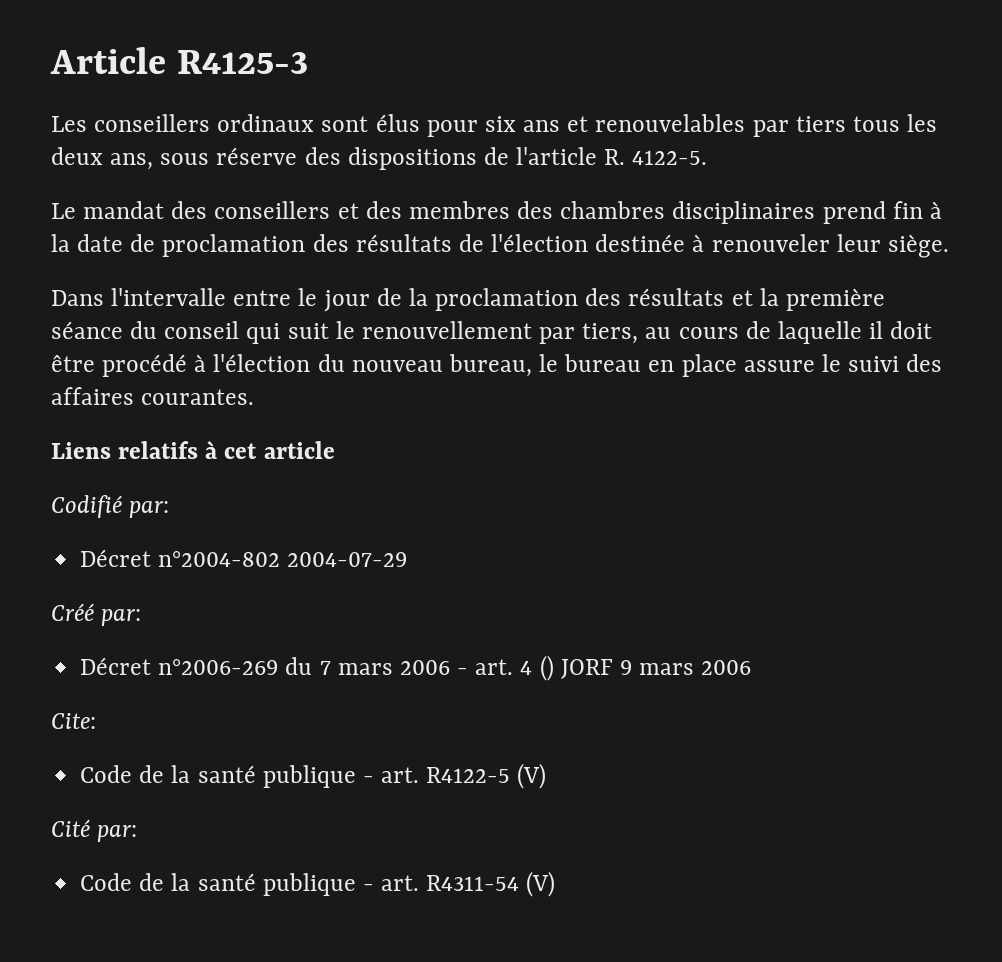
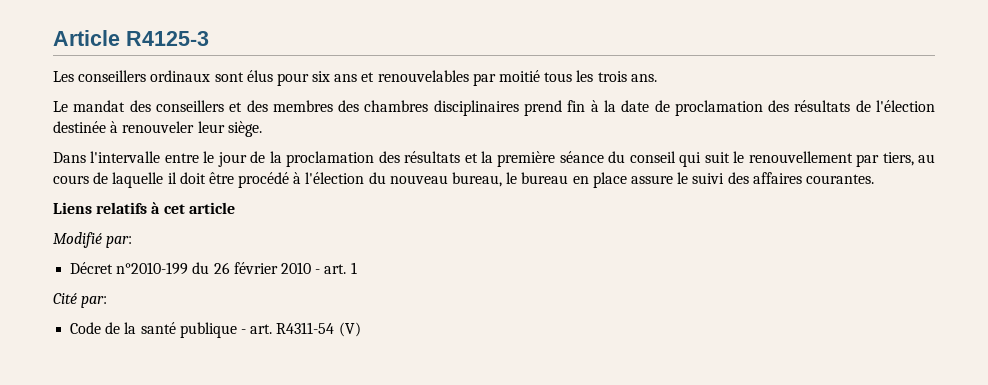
[795,116,846,132] tiers -> [499,70,541,82] moitié
[51,147,708,170] deux ans, sous réserve des dispositions de l'article R. 4122-5. -> [597,71,657,82] trois ans.
[51,495,170,518] [80,549,408,567] [51,603,142,626] [80,655,752,681] [51,713,96,729] [80,763,547,789] Codifié par: // Décret n°2004-802 2004-07-29 // Créé par: // Décret n°2006-269 du 7 mars 2006 - art. 4 () JORF 9 mars 2006 // Cite: // Code de la santé publique - art. R4122-5 (V) -> [53,232,133,248] [70,262,357,275] Modifié par: // Décret n°2010-199 du 26 février 2010 - art. 1

